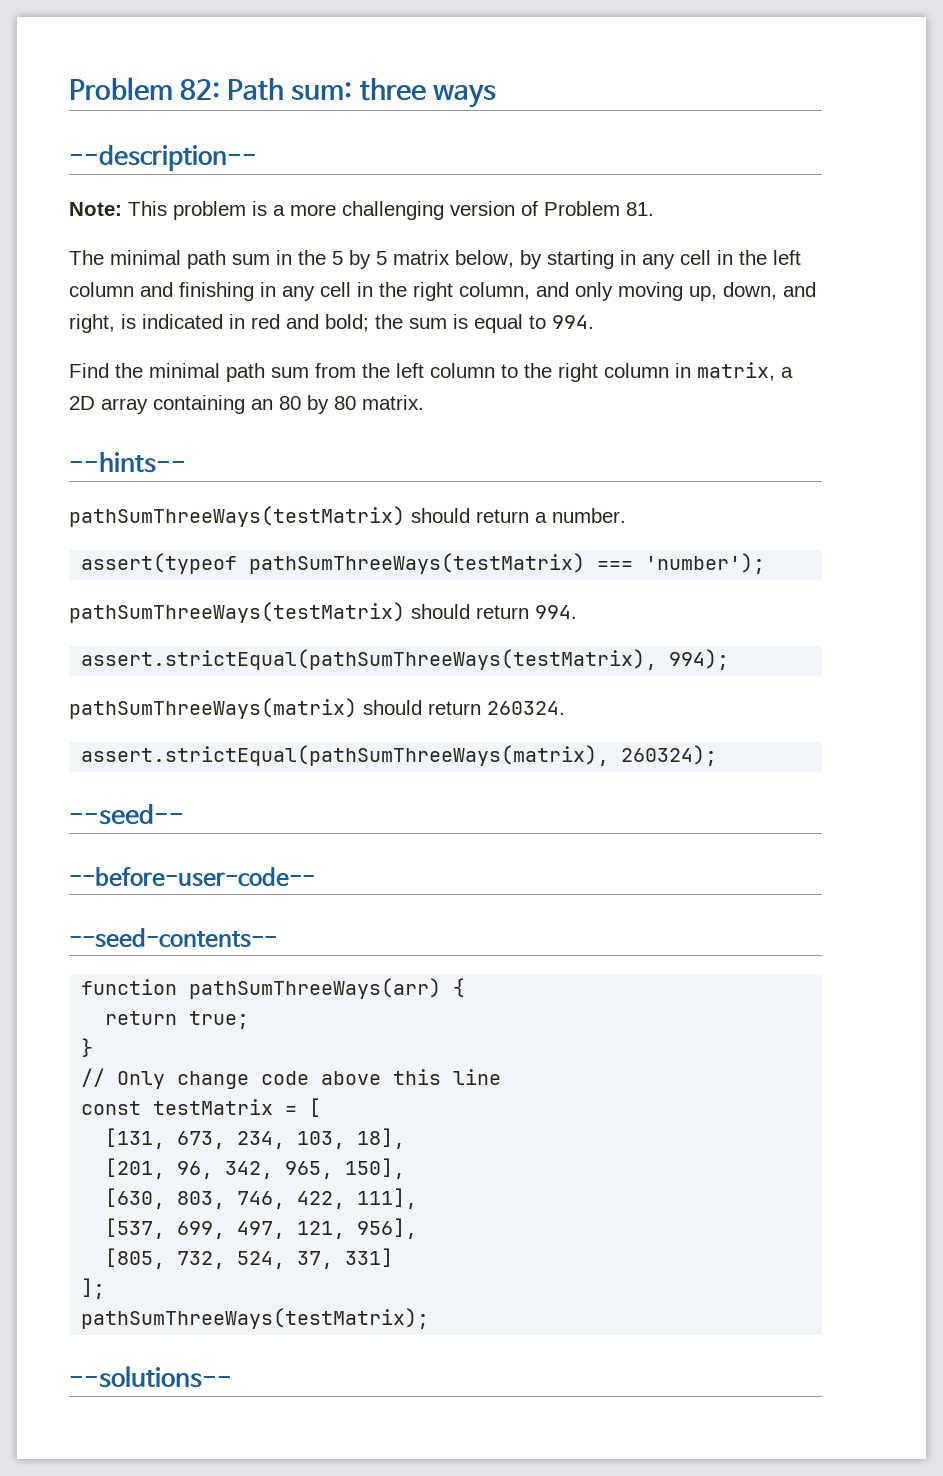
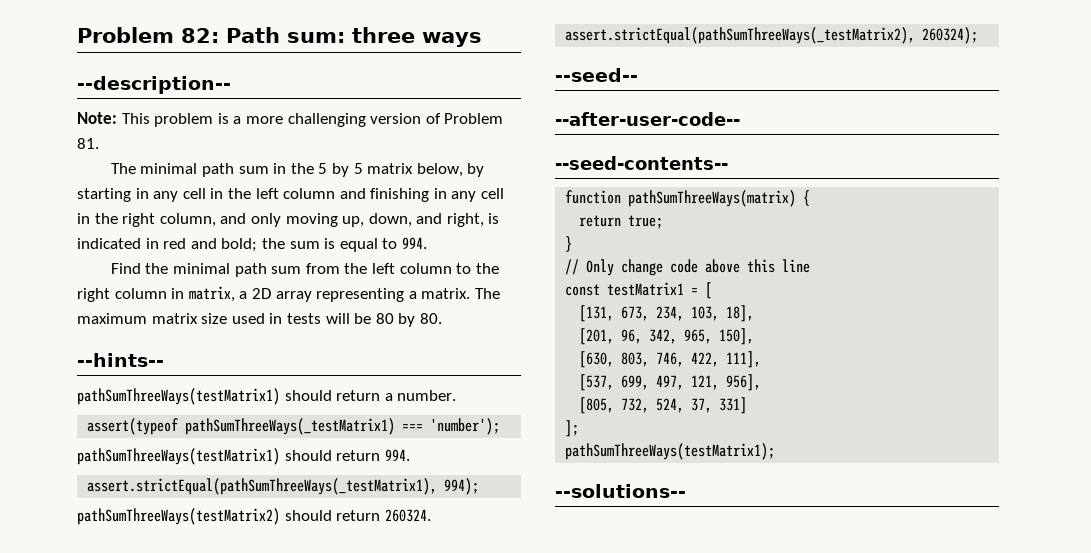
[153,395,424,414] containing an 80 by 80 matrix. -> [316,288,500,302] [77,313,442,327] representing a matrix. The maximum matrix size used in tests will be 80 by 80.
[69,506,405,527] pathSumThreeWays(testMatrix) -> [77,388,280,405] pathSumThreeWays(testMatrix1)
[249,553,586,574] pathSumThreeWays(testMatrix) -> [185,418,396,435] pathSumThreeWays(_testMatrix1)
[69,602,405,623] pathSumThreeWays(testMatrix) -> [77,448,280,465] pathSumThreeWays(testMatrix1)
[81,649,658,670] assert.strictEqual(pathSumThreeWays(testMatrix), -> [87,478,438,495] assert.strictEqual(pathSumThreeWays(_testMatrix1),
[69,698,357,719] pathSumThreeWays(matrix) -> [77,508,280,525] pathSumThreeWays(testMatrix2)
[81,745,610,766] assert.strictEqual(pathSumThreeWays(matrix), -> [565,27,916,44] assert.strictEqual(pathSumThreeWays(_testMatrix2),
[69,867,315,887] --before-user-code-- -> [555,112,740,126] --after-user-code--
[189,978,442,999] pathSumThreeWays(arr) -> [628,190,797,207] pathSumThreeWays(matrix)
[153,1099,274,1115] testMatrix -> [607,282,685,296] testMatrix1
[81,1308,430,1329] pathSumThreeWays(testMatrix); -> [565,443,776,460] pathSumThreeWays(testMatrix1);

